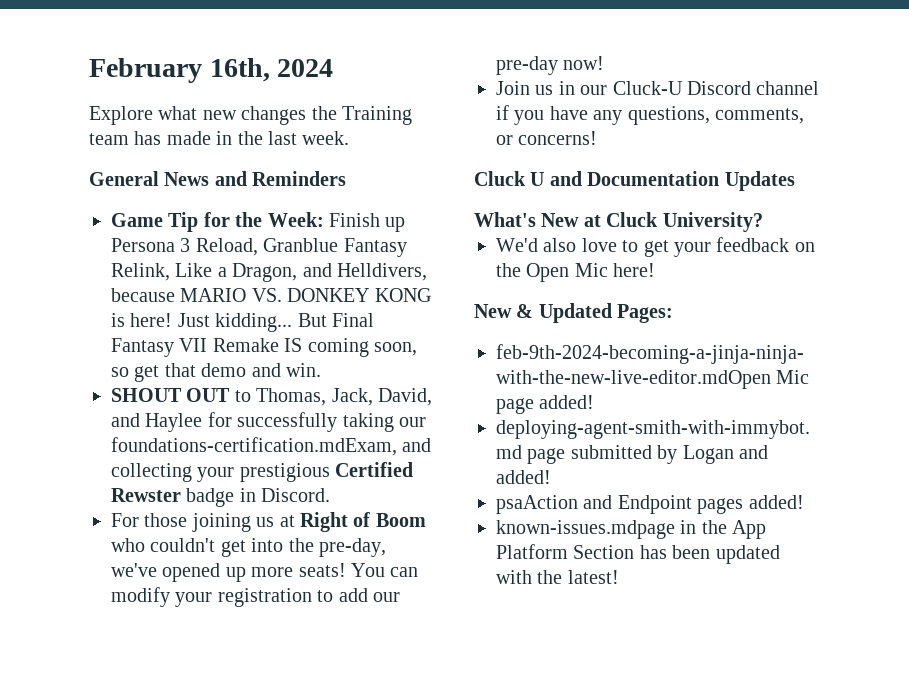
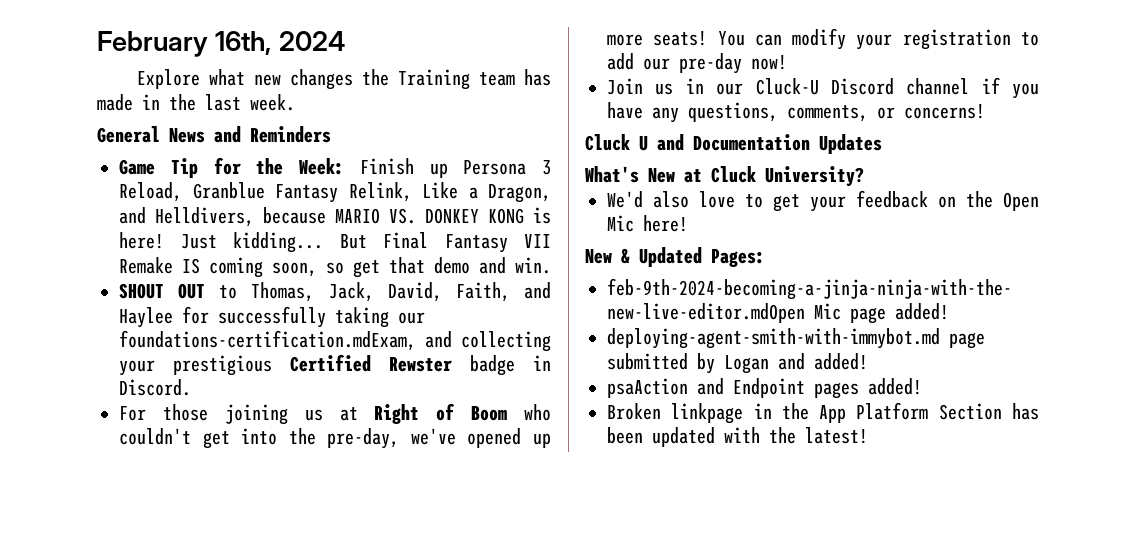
(432, 397) none -> [455,282,510,302] Faith,
[496,520,675,539] known-issues.mdpage -> [607,403,744,424] Broken linkpage

